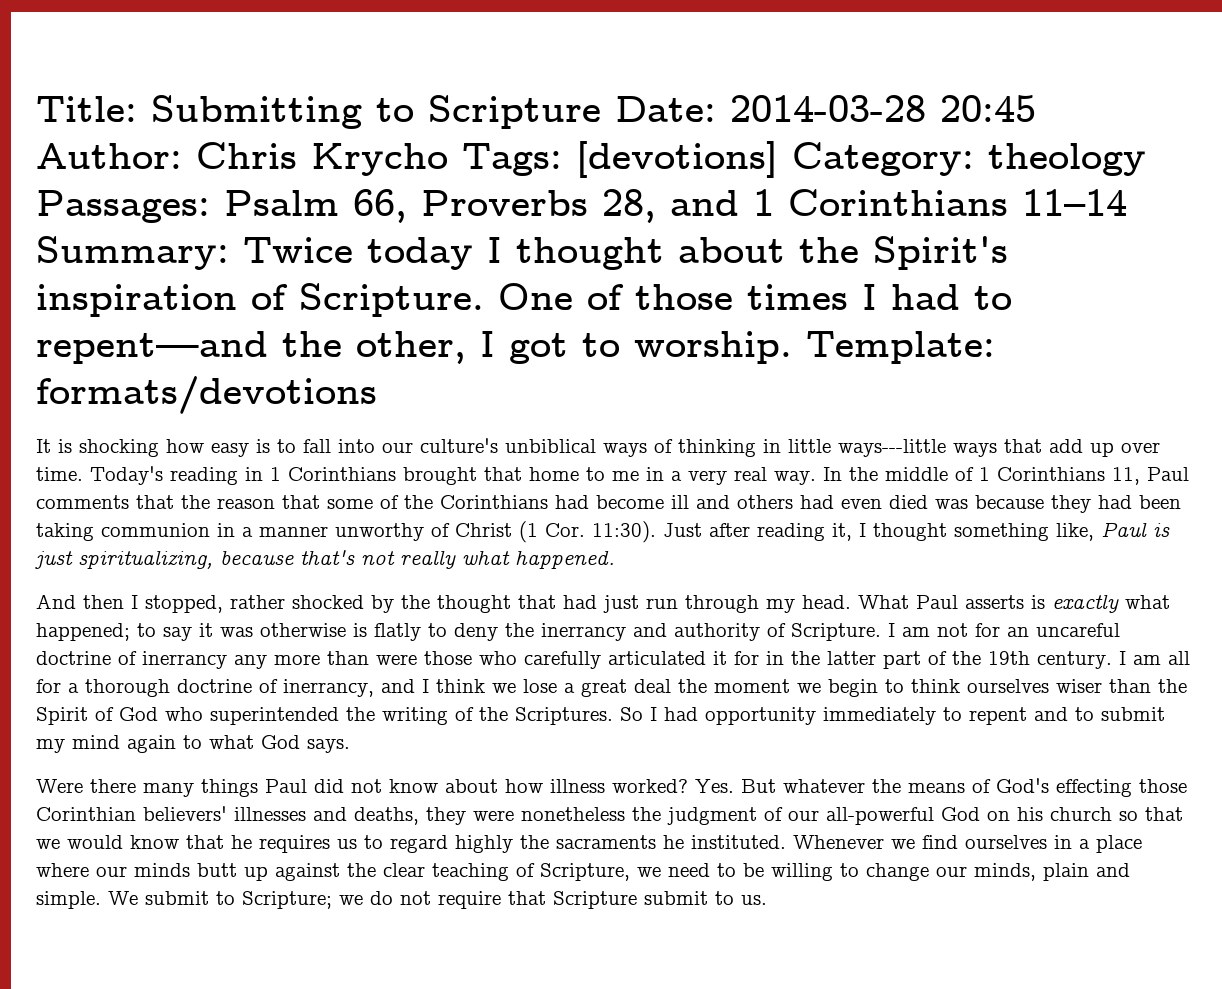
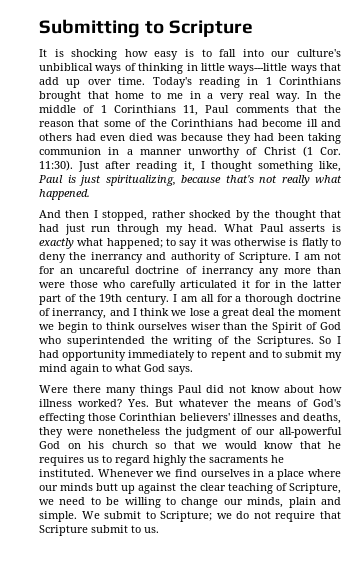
[36,96,137,122] Title: -> (39, 28) none
[615,95,1036,122] [36,141,1146,178] [36,189,1127,223] [36,236,1008,270] [36,283,1012,317] [36,331,995,364] [36,376,377,414] Date: 2014-03-28 20:45 Author: Chris Krycho Tags: [devotions] Category: theology Passages: Psalm 66, Proverbs 28, and 1 Corinthians 11–14 Summary: Twice today I thought about the Spirit's inspiration of Scripture. One of those times I had to repent—and the other, I got to worship. Template: formats/devotions -> (254, 28) none

